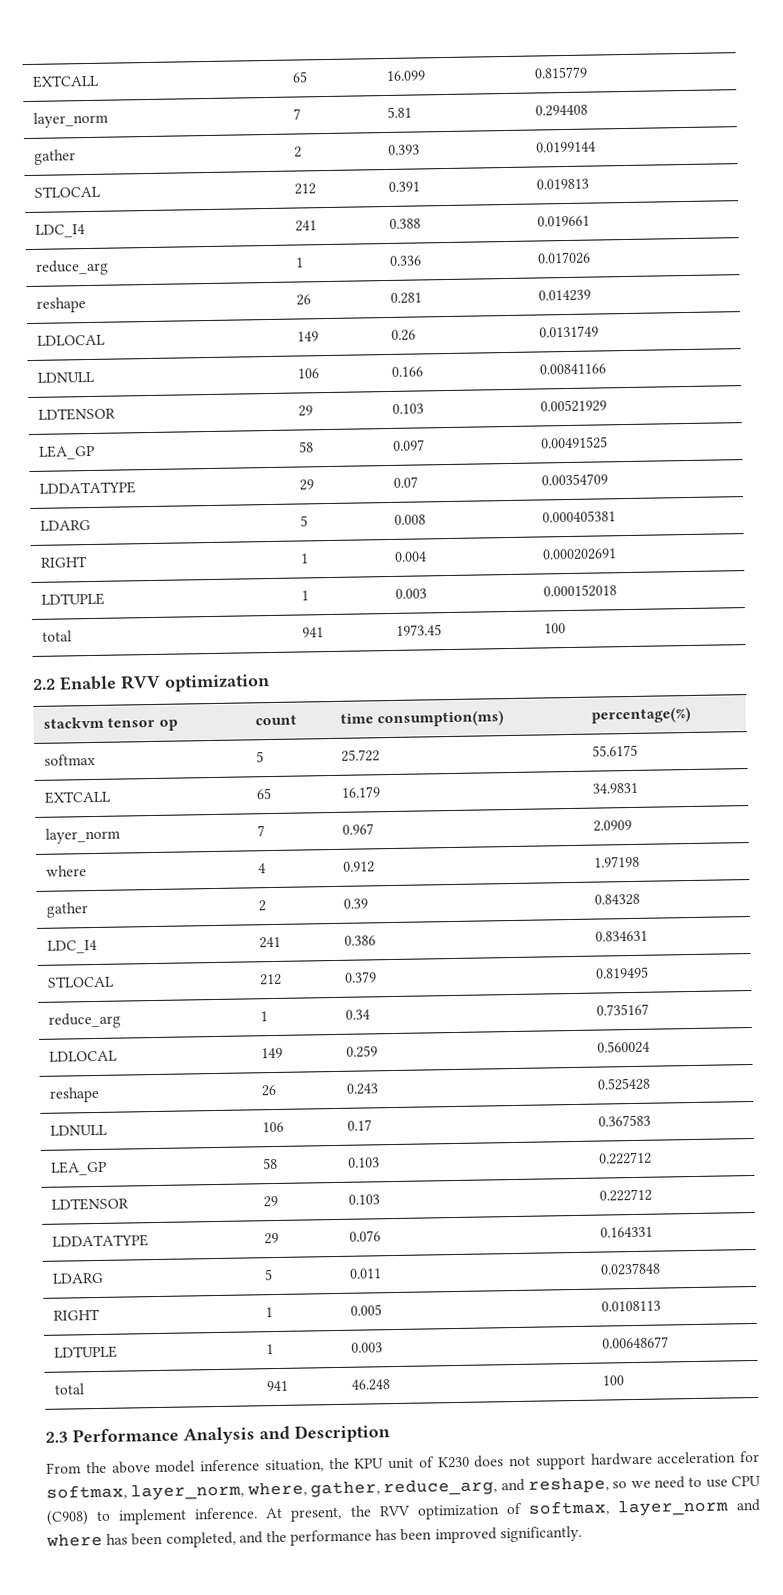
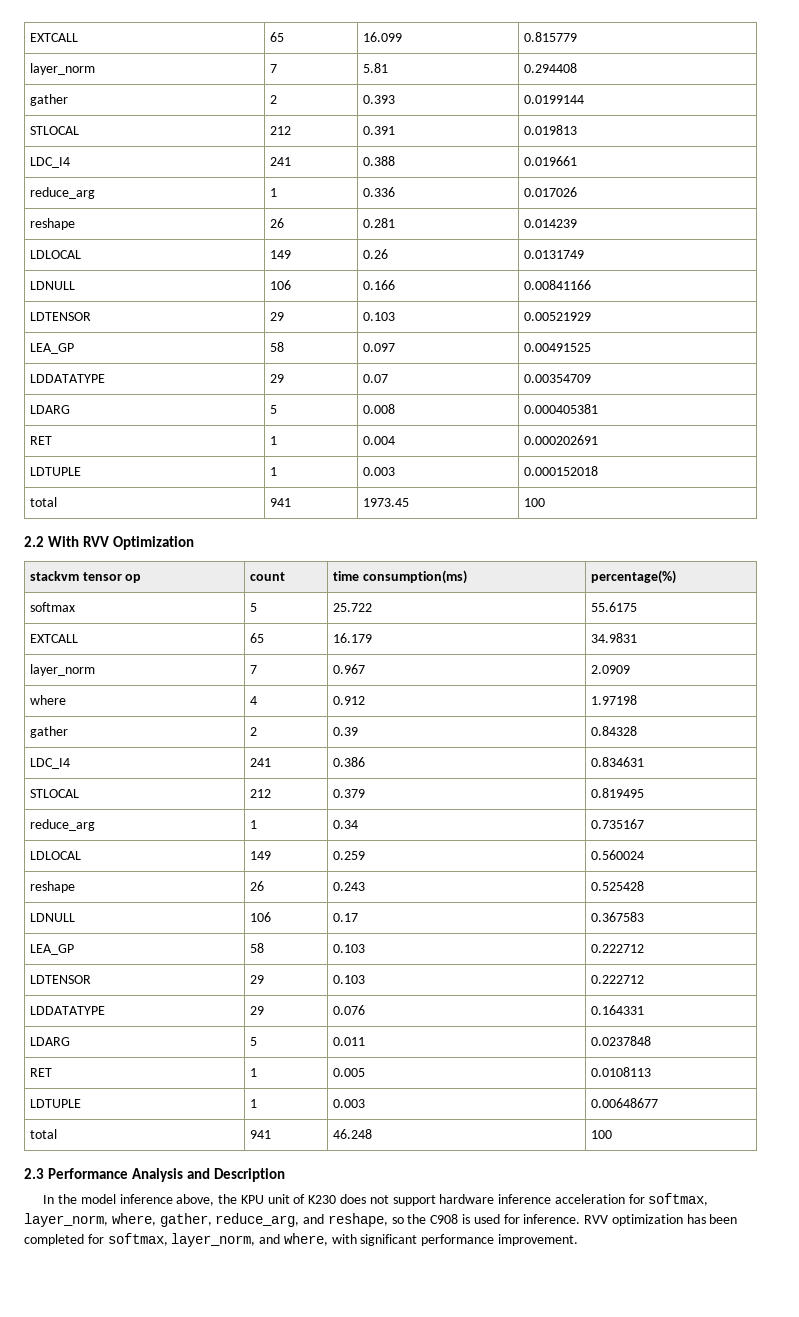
[40,556,89,568] RIGHT -> [29,436,52,445] RET
[59,674,270,692] Enable RVV optimization -> [48,536,195,550] With RVV Optimization
[53,1308,101,1321] RIGHT -> [29,1068,52,1077] RET
[46,1461,151,1474] From the above -> [43,1194,77,1204] In the
[264,1459,324,1473] situation, -> [176,1194,215,1206] above,
(653, 1459) none -> [498,1194,552,1204] inference
[630,1475,762,1489] [46,1498,761,1526] [46,1525,582,1548] we need to use CPU (C908) to implement inference. At present, the RVV optimization of softmax, layer_norm and where has been completed, and the performance has been improved significantly. -> [407,1214,738,1226] [24,1233,579,1247] the C908 is used for inference. RVV optimization has been completed for softmax, layer_norm, and where, with significant performance improvement.

